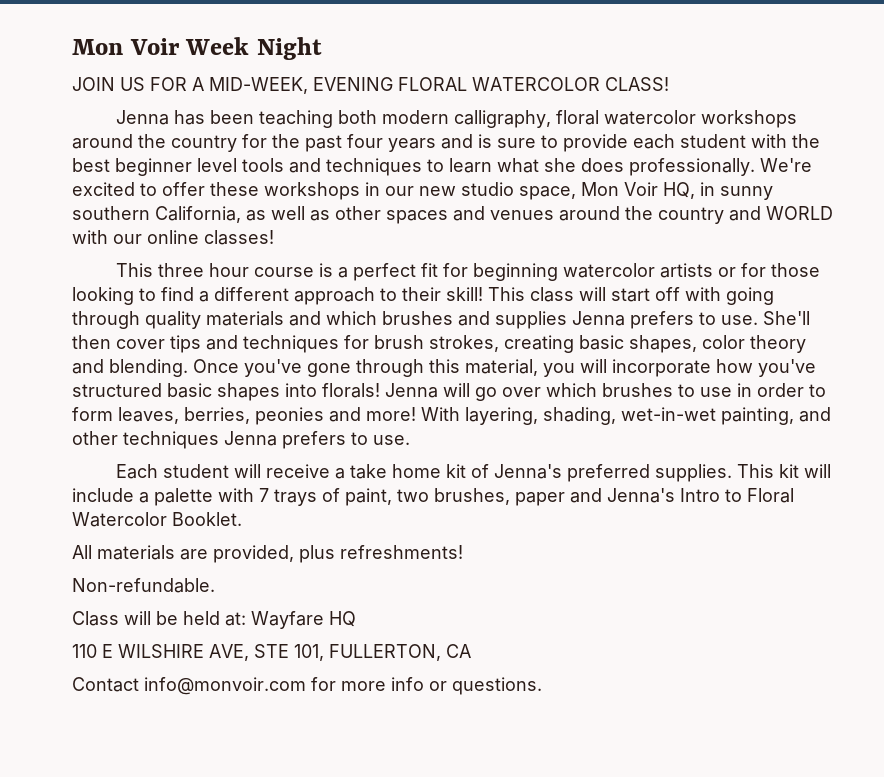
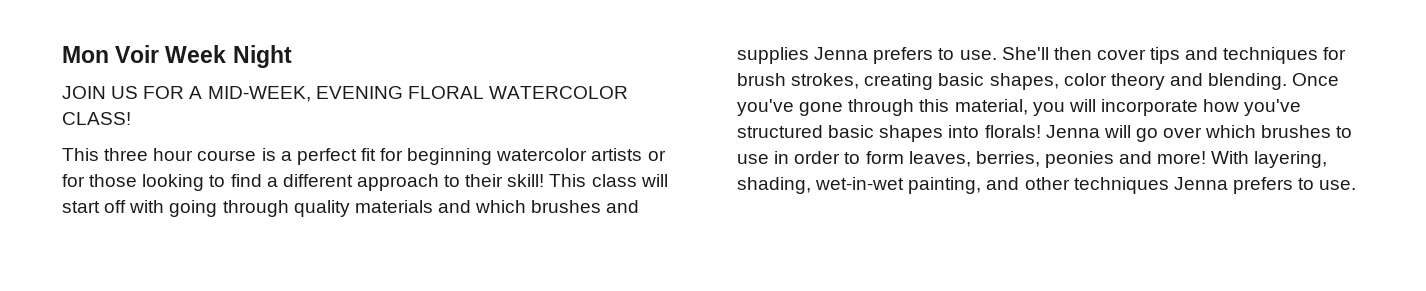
[116,110,798,128] [72,134,820,152] [72,158,812,176] [72,182,773,200] [72,206,833,224] [72,230,274,245] // Jenna has been teaching both modern calligraphy, floral watercolor workshops around the country for the past four years and is sure to provide each student with the best beginner level tools and techniques to learn what she does professionally. We're excited to offer these workshops in our new studio space, Mon Voir HQ, in sunny southern California, as well as other spaces and venues around the country and WORLD with our online classes! -> (131, 118) none
[116,464,832,482] [72,488,794,506] [72,512,242,527] [72,545,463,563] [72,578,215,593] [72,611,356,629] [72,644,471,661] [72,677,542,695] // Each student will receive a take home kit of Jenna's preferred supplies. This kit will include a palette with 7 trays of paint, two brushes, paper and Jenna's Intro to Floral Watercolor Booklet. // All materials are provided, plus refreshments! // Non-refundable. // Class will be held at: Wayfare HQ // 110 E WILSHIRE AVE, STE 101, FULLERTON, CA // Contact info@monvoir.com for more info or questions. -> (1357, 185) none

